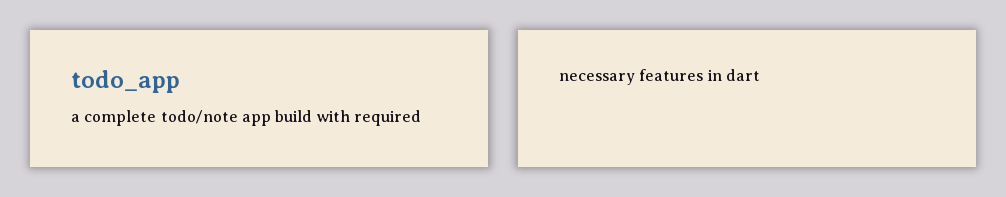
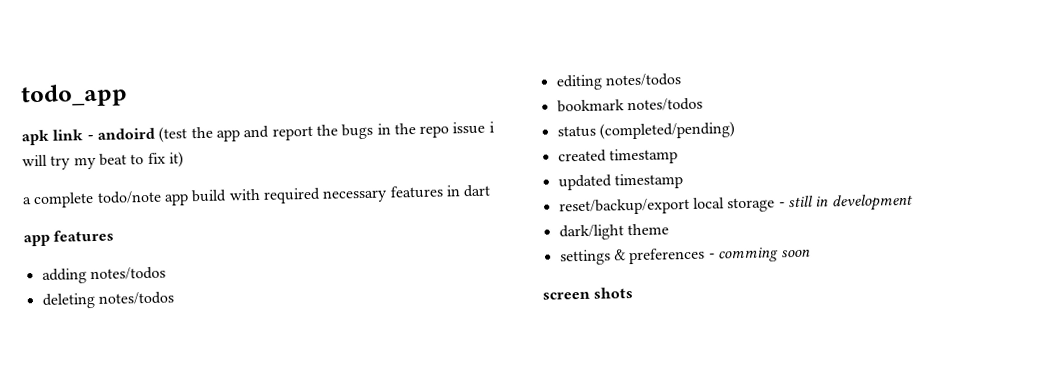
(180, 81) none -> [21,121,495,146] [22,151,184,170] // apk link - andoird (test the app and report the bugs in the repo issue i will try my beat to fix it)
(760, 75) none -> [23,229,115,247] [41,266,166,284] [41,291,174,309] [555,73,681,91] [556,97,703,113] [556,121,735,140] [557,148,678,165] [557,173,683,191] [558,193,913,216] [558,223,669,241] [559,247,812,266] [542,287,634,300] // app features // adding notes/todos // deleting notes/todos // editing notes/todos // bookmark notes/todos // status (completed/pending) // created timestamp // updated timestamp // reset/backup/export local storage - still in development // dark/light theme // settings & preferences - comming soon // screen shots

